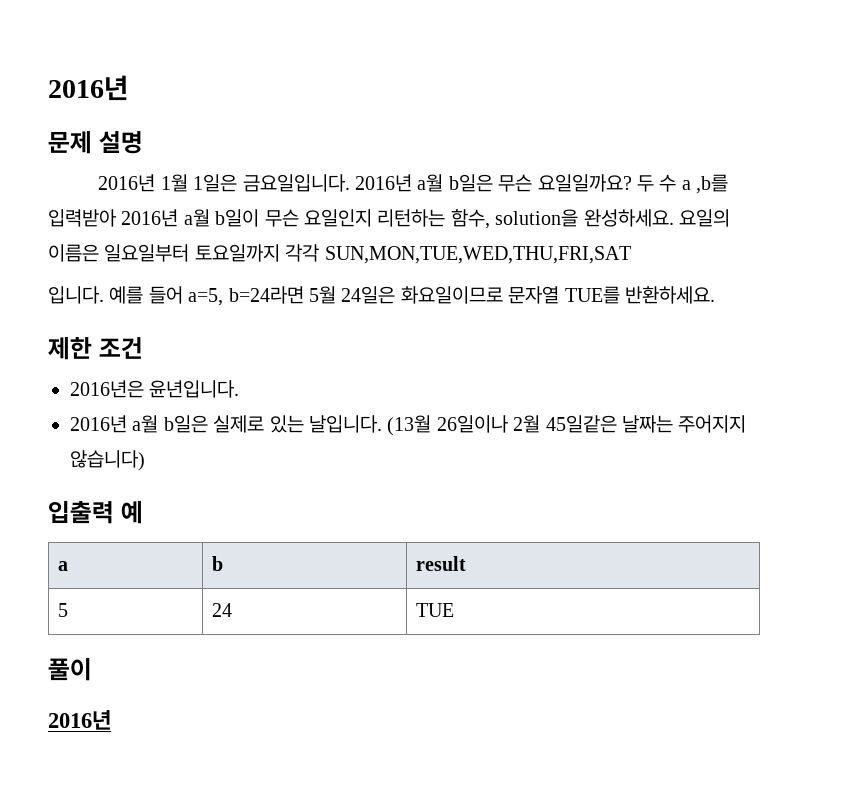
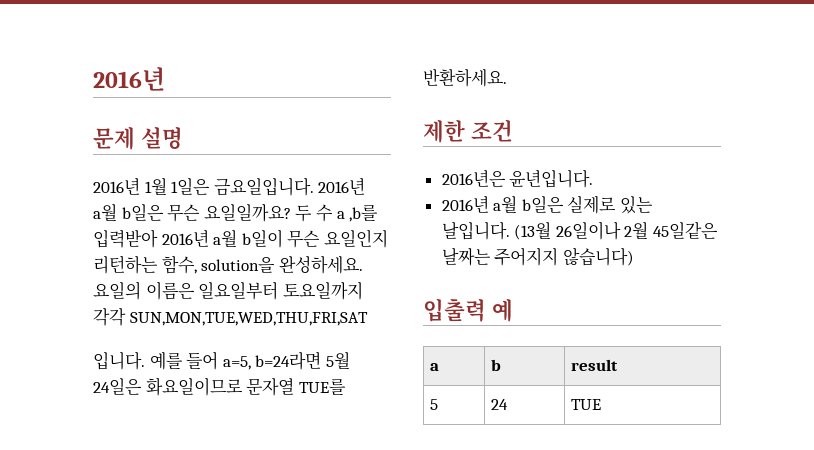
[48,658,92,681] [48,710,111,730] // 풀이 // 2016년 -> (602, 404) none

